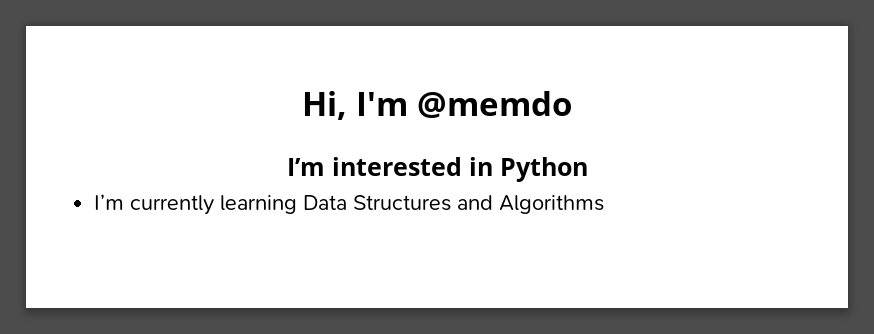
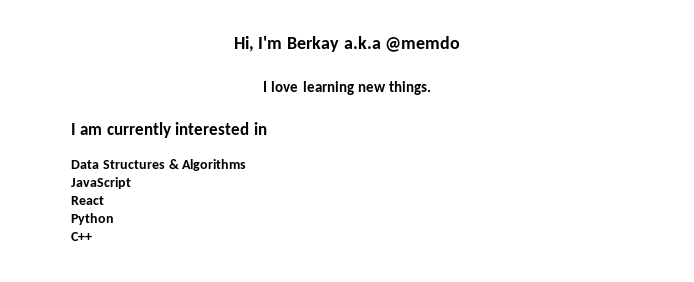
(409, 104) none -> [287,36,381,52] Berkay a.k.a
[286,157,588,182] [94,194,605,215] I’m interested in Python // I’m currently learning Data Structures and Algorithms -> [263,81,431,95] [71,122,267,138] [71,159,247,171] [71,177,131,189] [71,196,104,205] [71,213,114,225] [71,232,92,241] I love learning new things. // I am currently interested in // Data Structures & Algorithms // JavaScript // React // Python // C++

